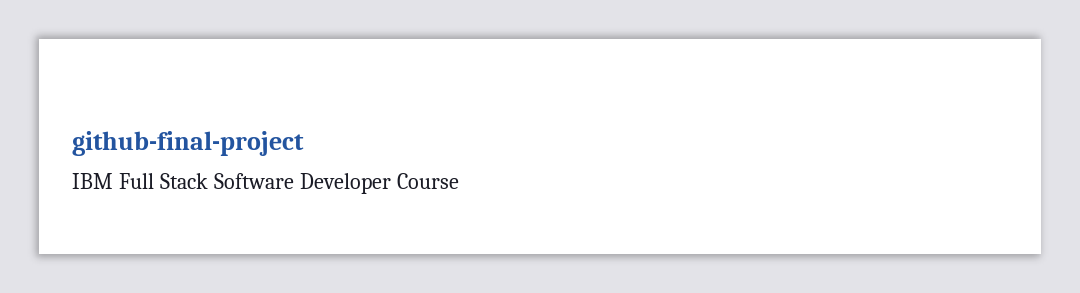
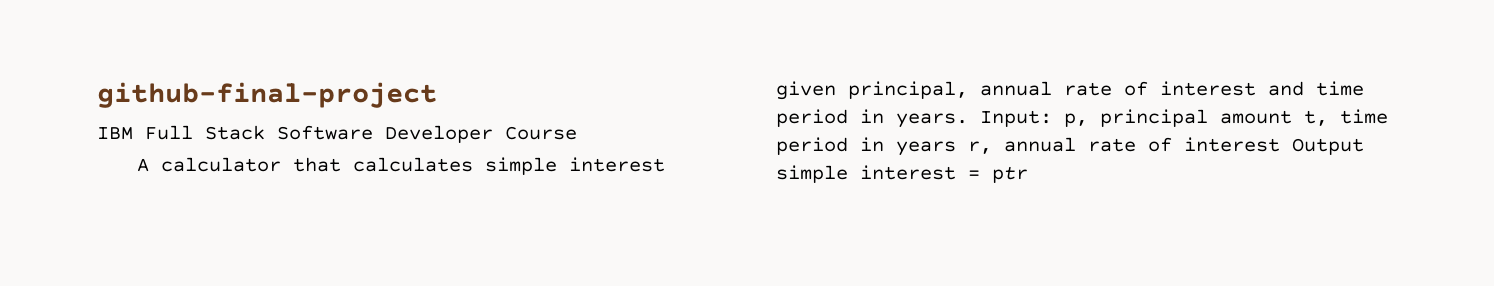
(459, 181) none -> [136,157,665,175] [776,81,1364,100] [776,109,1388,128] [776,137,1364,156] [776,165,1028,183] // A calculator that calculates simple interest given principal, annual rate of interest and time period in years. Input: p, principal amount t, time period in years r, annual rate of interest Output simple interest = ptr

